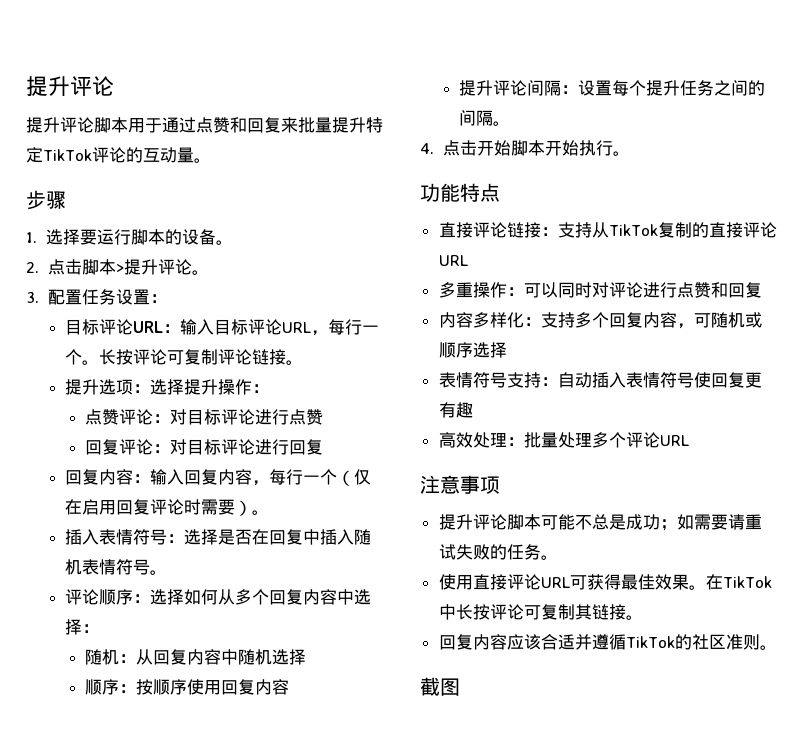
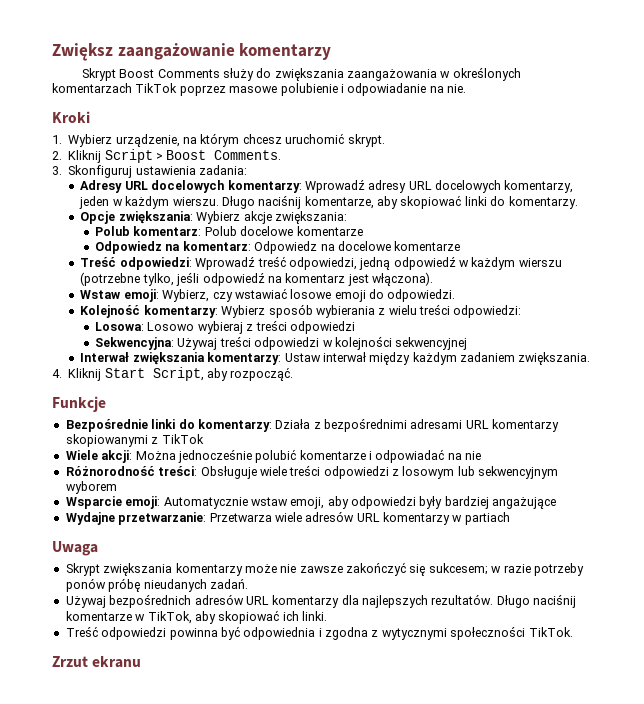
[26,76,114,96] [26,117,383,133] [26,147,211,163] [26,190,66,210] [26,229,234,245] [26,259,209,275] [26,289,167,305] [64,319,379,336] [64,349,303,365] [64,379,269,395] [85,409,324,425] [85,439,324,455] [64,469,371,486] [64,499,269,516] [64,529,371,545] [64,559,167,575] [64,589,371,605] [64,619,99,635] [85,649,307,665] [85,679,290,695] [458,80,765,96] [458,110,510,126] [420,140,630,156] [420,183,500,202] [438,222,777,238] [438,255,468,266] [438,282,762,298] [438,312,762,329] [438,342,507,358] [438,372,762,388] [438,402,473,418] [438,432,689,448] [420,475,500,494] [438,514,762,531] [438,544,558,560] [438,574,772,590] [438,604,643,620] [438,634,777,650] [420,677,460,696] 提升评论 // 提升评论脚本用于通过点赞和回复来批量提升特定TikTok评论的互动量。 // 步骤 // 1.选择要运行脚本的设备。 // 2.点击脚本>提升评论。 // 3.配置任务设置： // 目标评论URL：输入目标评论URL，每行一个。长按评论可复制评论链接。 // 提升选项：选择提升操作： // 点赞评论：对目标评论进行点赞 // 回复评论：对目标评论进行回复 // 回复内容：输入回复内容，每行一个（仅在启用回复评论时需要）。 // 插入表情符号：选择是否在回复中插入随机表情符号。 // 评论顺序：选择如何从多个回复内容中选择： // 随机：从回复内容中随机选择 // 顺序：按顺序使用回复内容 // 提升评论间隔：设置每个提升任务之间的间隔。 // 4.点击开始脚本开始执行。 // 功能特点 // 直接评论链接：支持从TikTok复制的直接评论URL // 多重操作：可以同时对评论进行点赞和回复 // 内容多样化：支持多个回复内容，可随机或顺序选择 // 表情符号支持：自动插入表情符号使回复更有趣 // 高效处理：批量处理多个评论URL // 注意事项 // 提升评论脚本可能不总是成功；如需要请重试失败的任务。 // 使用直接评论URL可获得最佳效果。在TikTok中长按评论可复制其链接。 // 回复内容应该合适并遵循TikTok的社区准则。 // 截图 -> [52,43,332,61] [81,67,521,81] [52,83,466,96] [52,111,90,123] [52,133,385,147] [52,149,282,163] [52,165,247,178] [80,180,574,193] [79,195,578,209] [80,211,347,224] [95,226,363,236] [95,241,461,254] [80,256,562,270] [80,272,434,286] [80,288,456,302] [80,304,522,318] [95,320,355,334] [95,336,468,350] [80,352,591,365] [52,367,294,381] [52,396,106,412] [65,418,560,432] [65,434,204,447] [65,449,482,463] [65,465,559,479] [65,481,117,494] [65,496,557,509] [65,511,510,525] [52,541,98,556] [65,562,584,576] [65,578,248,592] [65,594,577,608] [65,610,327,624] [65,626,573,640] [52,656,142,668] Zwiększ zaangażowanie komentarzy // Skrypt Boost Comments służy do zwiększania zaangażowania w określonych komentarzach TikTok poprzez masowe polubienie i odpowiadanie na nie. // Kroki // 1. Wybierz urządzenie, na którym chcesz uruchomić skrypt. // 2. Kliknij Script > Boost Comments. // 3. Skonfiguruj ustawienia zadania: // Adresy URL docelowych komentarzy: Wprowadź adresy URL docelowych komentarzy, jeden w każdym wierszu. Długo naciśnij komentarze, aby skopiować linki do komentarzy. // Opcje zwiększania: Wybierz akcje zwiększania: // Polub komentarz: Polub docelowe komentarze // Odpowiedz na komentarz: Odpowiedz na docelowe komentarze // Treść odpowiedzi: Wprowadź treść odpowiedzi, jedną odpowiedź w każdym wierszu (potrzebne tylko, jeśli odpowiedź na komentarz jest włączona). // Wstaw emoji: Wybierz, czy wstawiać losowe emoji do odpowiedzi. // Kolejność komentarzy: Wybierz sposób wybierania z wielu treści odpowiedzi: // Losowa: Losowo wybieraj z treści odpowiedzi // Sekwencyjna: Używaj treści odpowiedzi w kolejności sekwencyjnej // Interwał zwiększania komentarzy: Ustaw interwał między każdym zadaniem zwiększania. // 4. Kliknij Start Script, aby rozpocząć. // Funkcje // Bezpośrednie linki do komentarzy: Działa z bezpośrednimi adresami URL komentarzy skopiowanymi z TikTok // Wiele akcji: Można jednocześnie polubić komentarze i odpowiadać na nie // Różnorodność treści: Obsługuje wiele treści odpowiedzi z losowym lub sekwencyjnym wyborem // Wsparcie emoji: Automatycznie wstaw emoji, aby odpowiedzi były bardziej angażujące // Wydajne przetwarzanie: Przetwarza wiele adresów URL komentarzy w partiach // Uwaga // Skrypt zwiększania komentarzy może nie zawsze zakończyć się sukcesem; w razie potrzeby ponów próbę nieudanych zadań. // Używaj bezpośrednich adresów URL komentarzy dla najlepszych rezultatów. Długo naciśnij komentarze w TikTok, aby skopiować ich linki. // Treść odpowiedzi powinna być odpowiednia i zgodna z wytycznymi społeczności TikTok. // Zrzut ekranu

